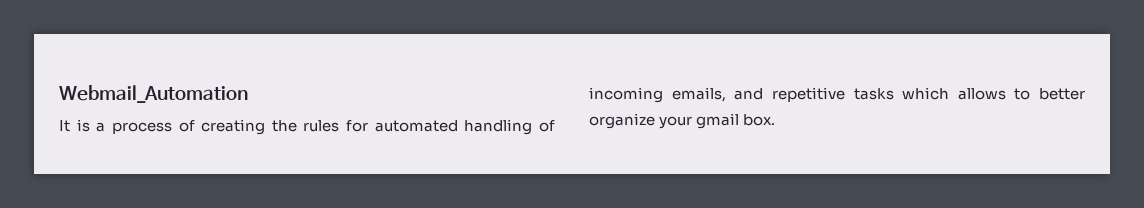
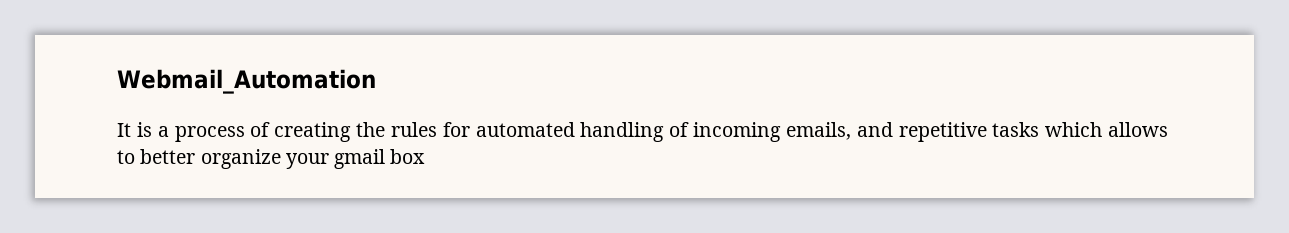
[743,114,776,126] box. -> [390,149,426,164] box

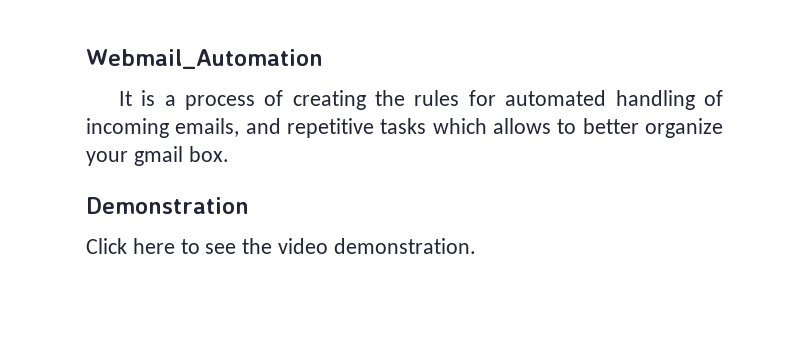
[390,149,426,164] box -> [188,146,229,162] [86,197,249,214] [86,238,476,254] box. // Demonstration // Click here to see the video demonstration.

